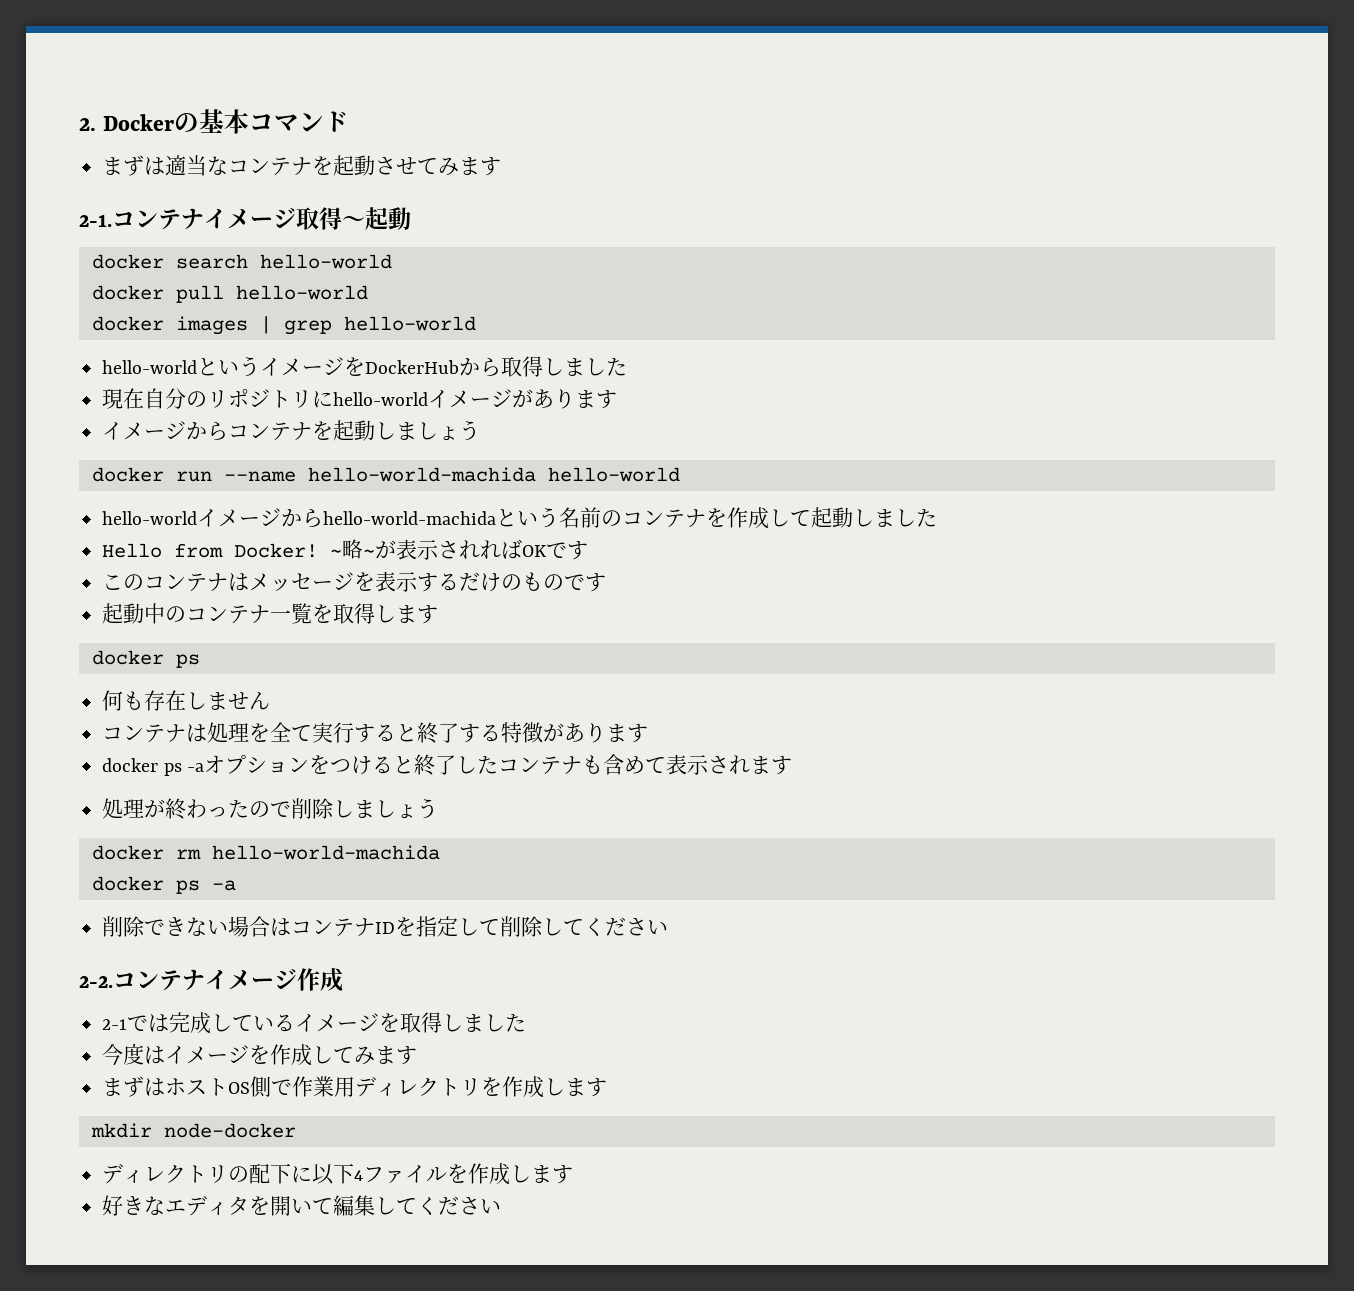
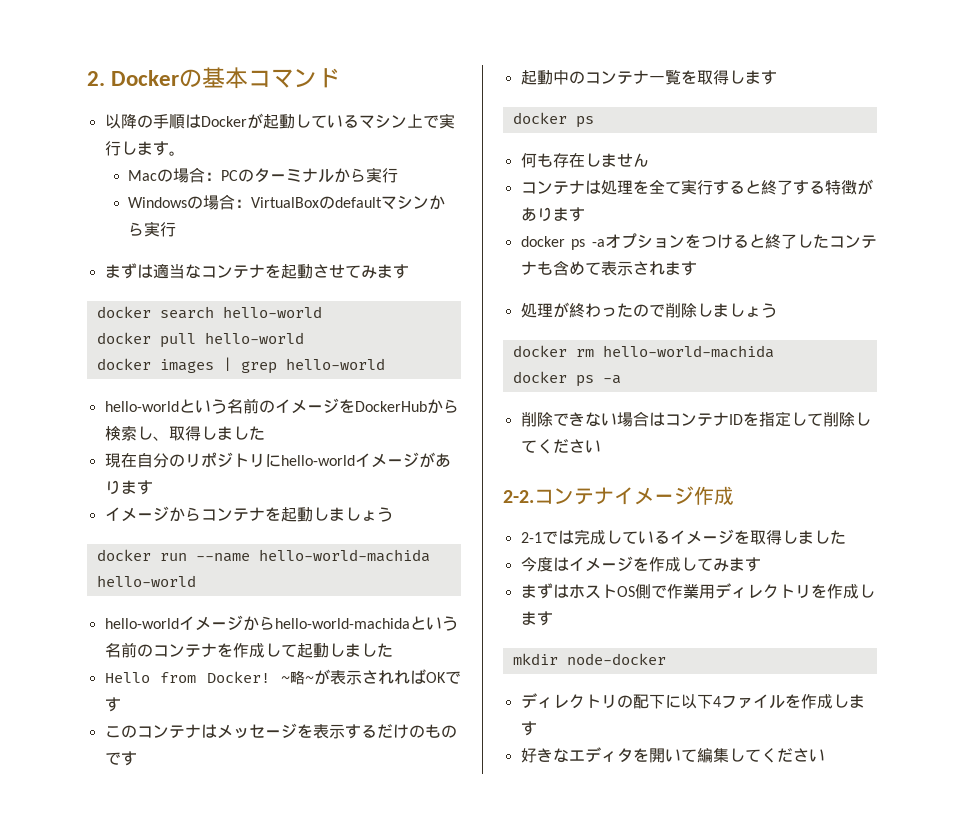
(349, 121) none -> [104,113,455,129] [104,141,185,156] [128,167,399,183] [128,194,446,210] [128,221,177,237] // 以降の手順はDockerが起動しているマシン上で実行します。 // Macの場合：PCのターミナルから実行 // Windowsの場合：VirtualBoxのdefaultマシンから実行
[79,207,411,231] // 2-1.コンテナイメージ取得〜起動 -> (409, 271) none
(261, 366) none -> [226,398,275,414] 名前の
(502, 367) none -> [104,426,169,441] 検索し、

